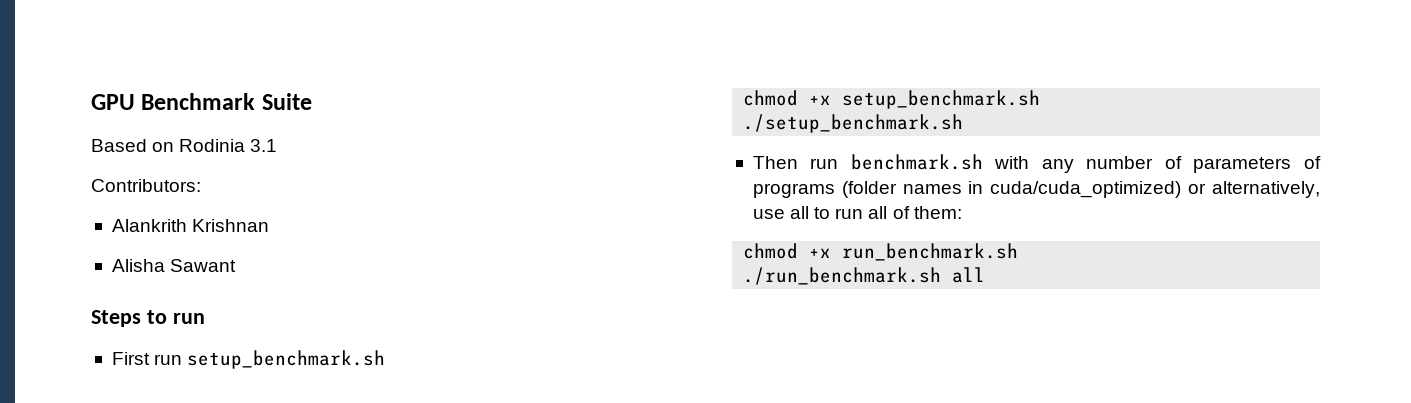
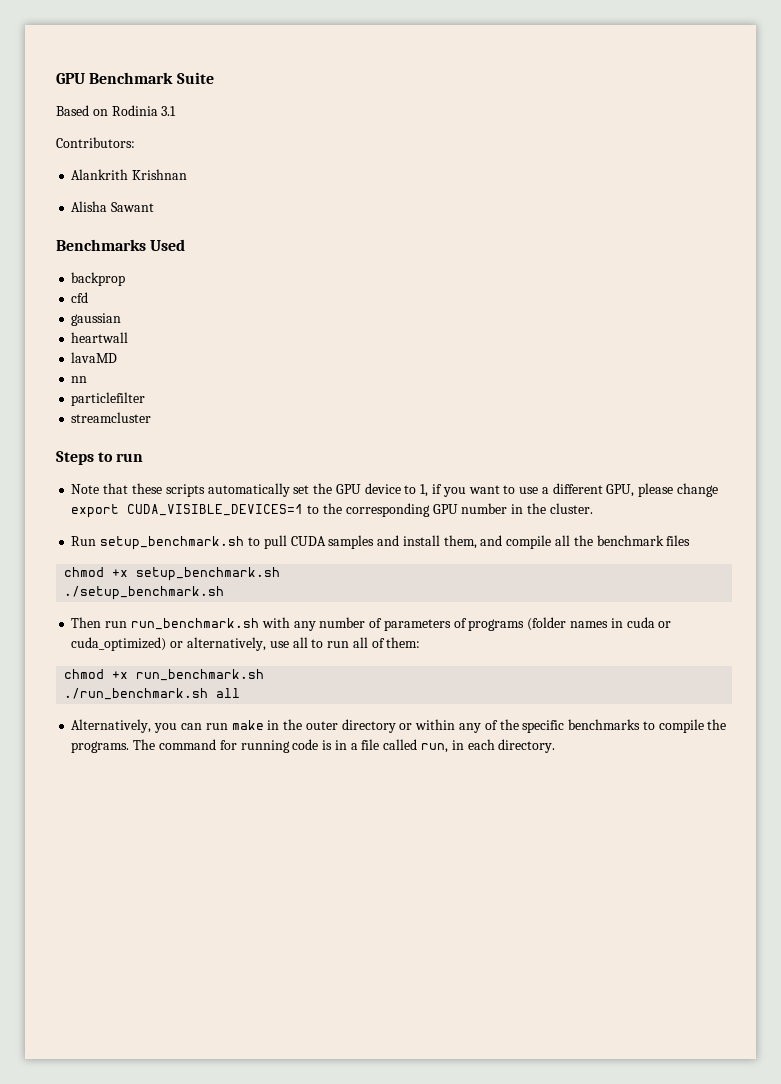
[91,310,205,327] [111,350,386,369] Steps to run // First run setup_benchmark.sh -> [56,239,186,251] [71,272,126,286] [71,292,89,303] [71,313,122,326] [71,332,129,343] [71,352,118,363] [71,376,88,383] [71,392,146,406] [71,412,152,423] [56,451,144,465] [71,483,718,497] [71,503,593,518] [71,535,691,550] Benchmarks Used // backprop // cfd // gaussian // heartwall // lavaMD // nn // particlefilter // streamcluster // Steps to run // Note that these scripts automatically set the GPU device to 1, if you want to use a different GPU, please change export CUDA_VISIBLE_DEVICES=1 to the corresponding GPU number in the cluster. // Run setup_benchmark.sh to pull CUDA samples and install them, and compile all the benchmark files
[850,154,983,170] benchmark.sh -> [130,618,259,630] run_benchmark.sh
[990,181,1182,198] cuda/cuda_optimized) -> [626,617,672,628] [71,637,167,651] cuda or cuda_optimized)
(986, 275) none -> [71,719,727,733] [71,739,556,753] // Alternatively, you can run make in the outer directory or within any of the specific benchmarks to compile the programs. The command for running code is in a file called run, in each directory.

